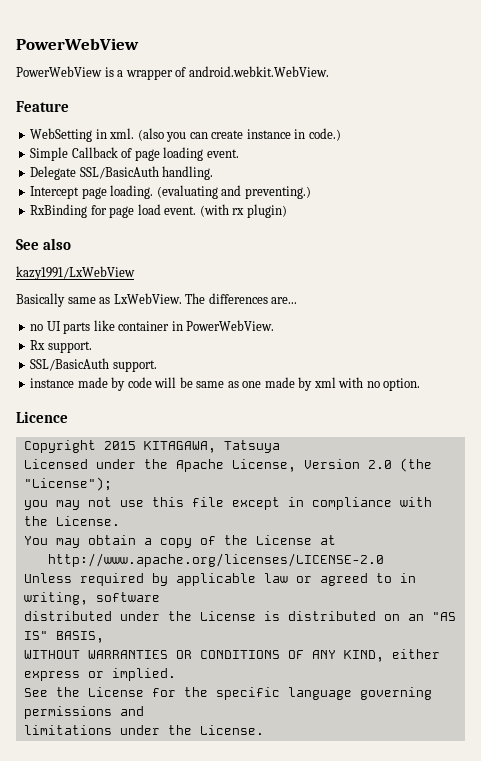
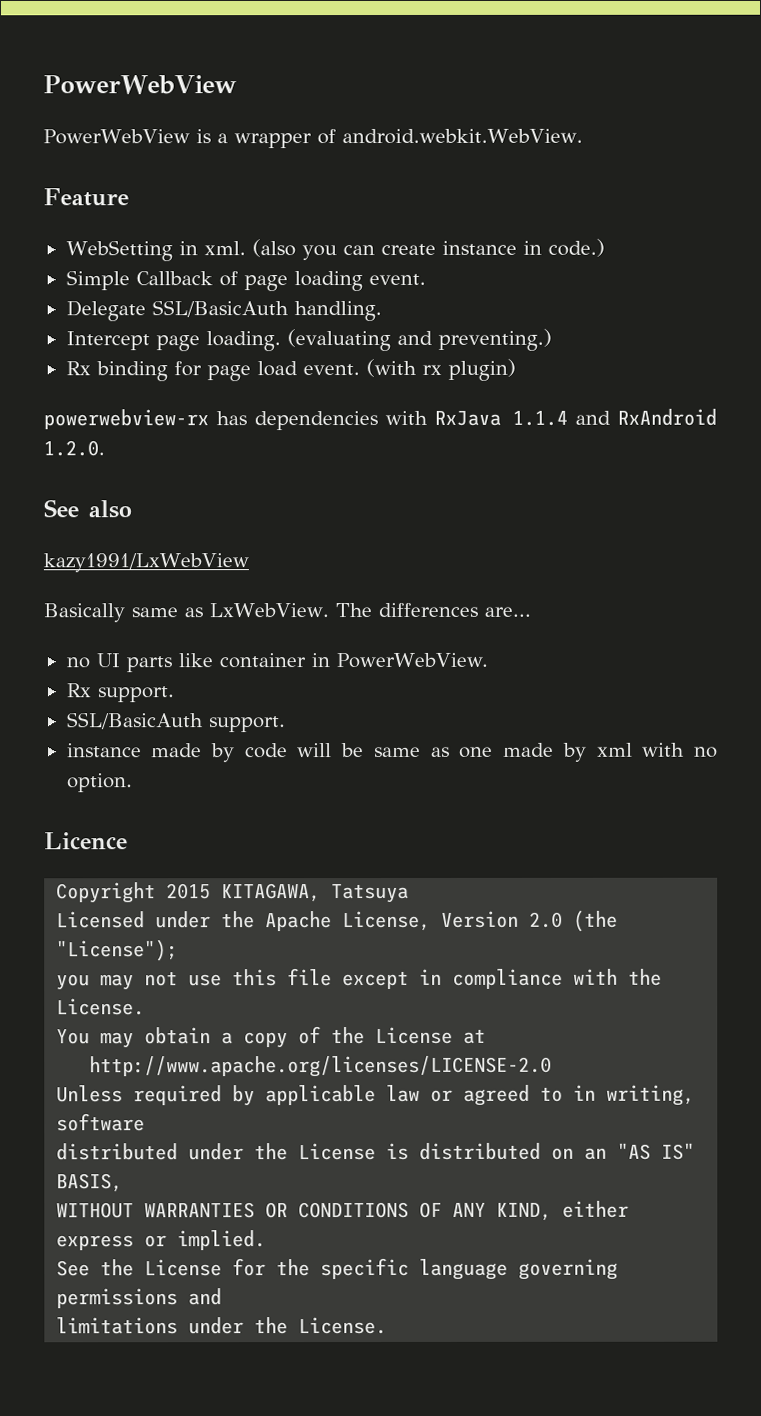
[30,204,88,218] RxBinding -> [65,361,168,382] Rx binding
(287, 211) none -> [43,408,717,431] [43,440,105,457] // powerwebview-rx has dependencies with RxJava 1.1.4 and RxAndroid 1.2.0.

